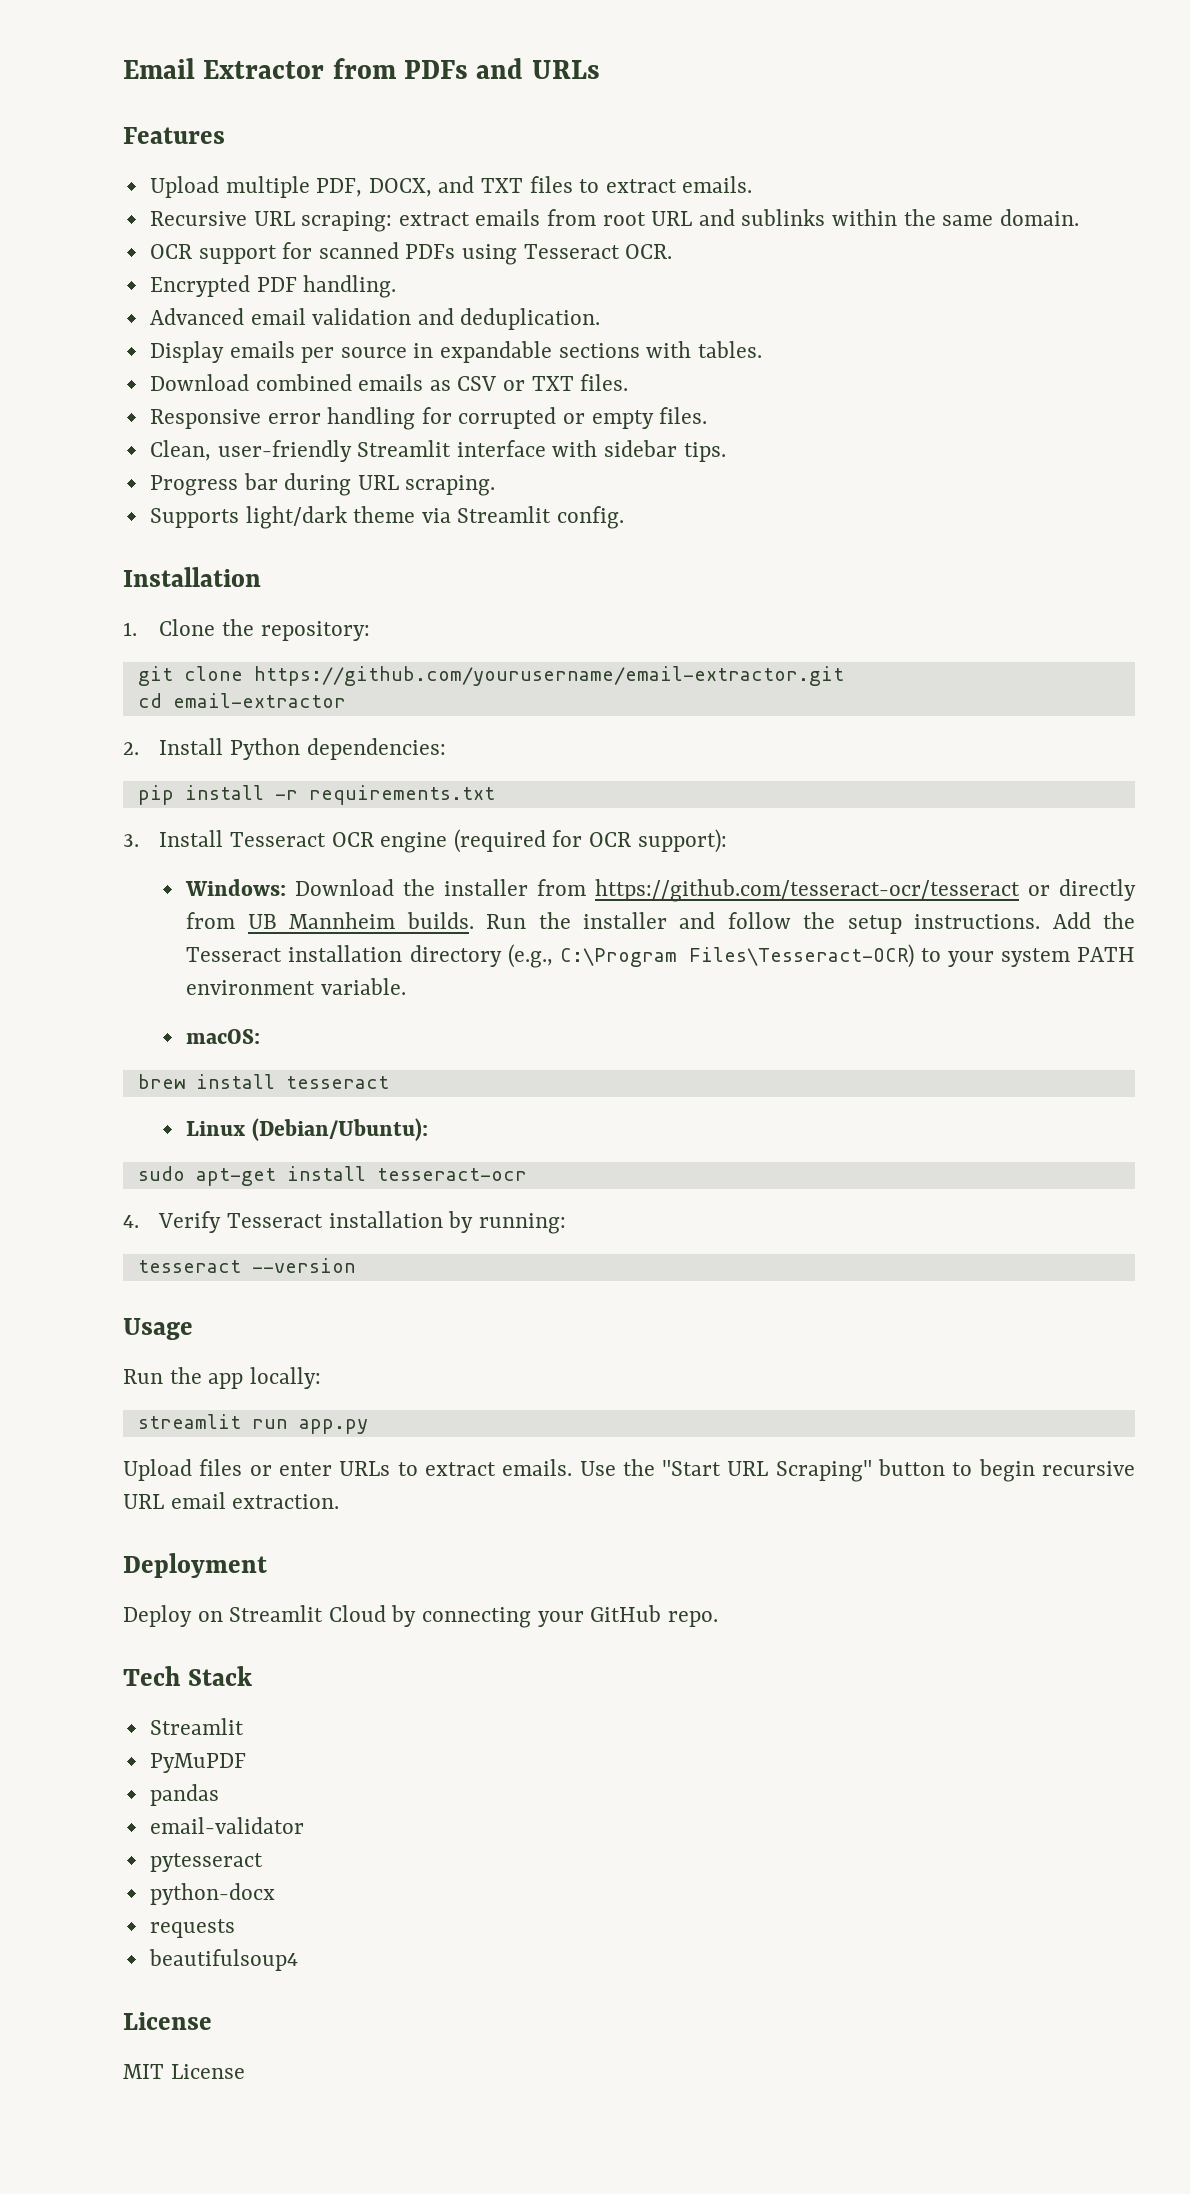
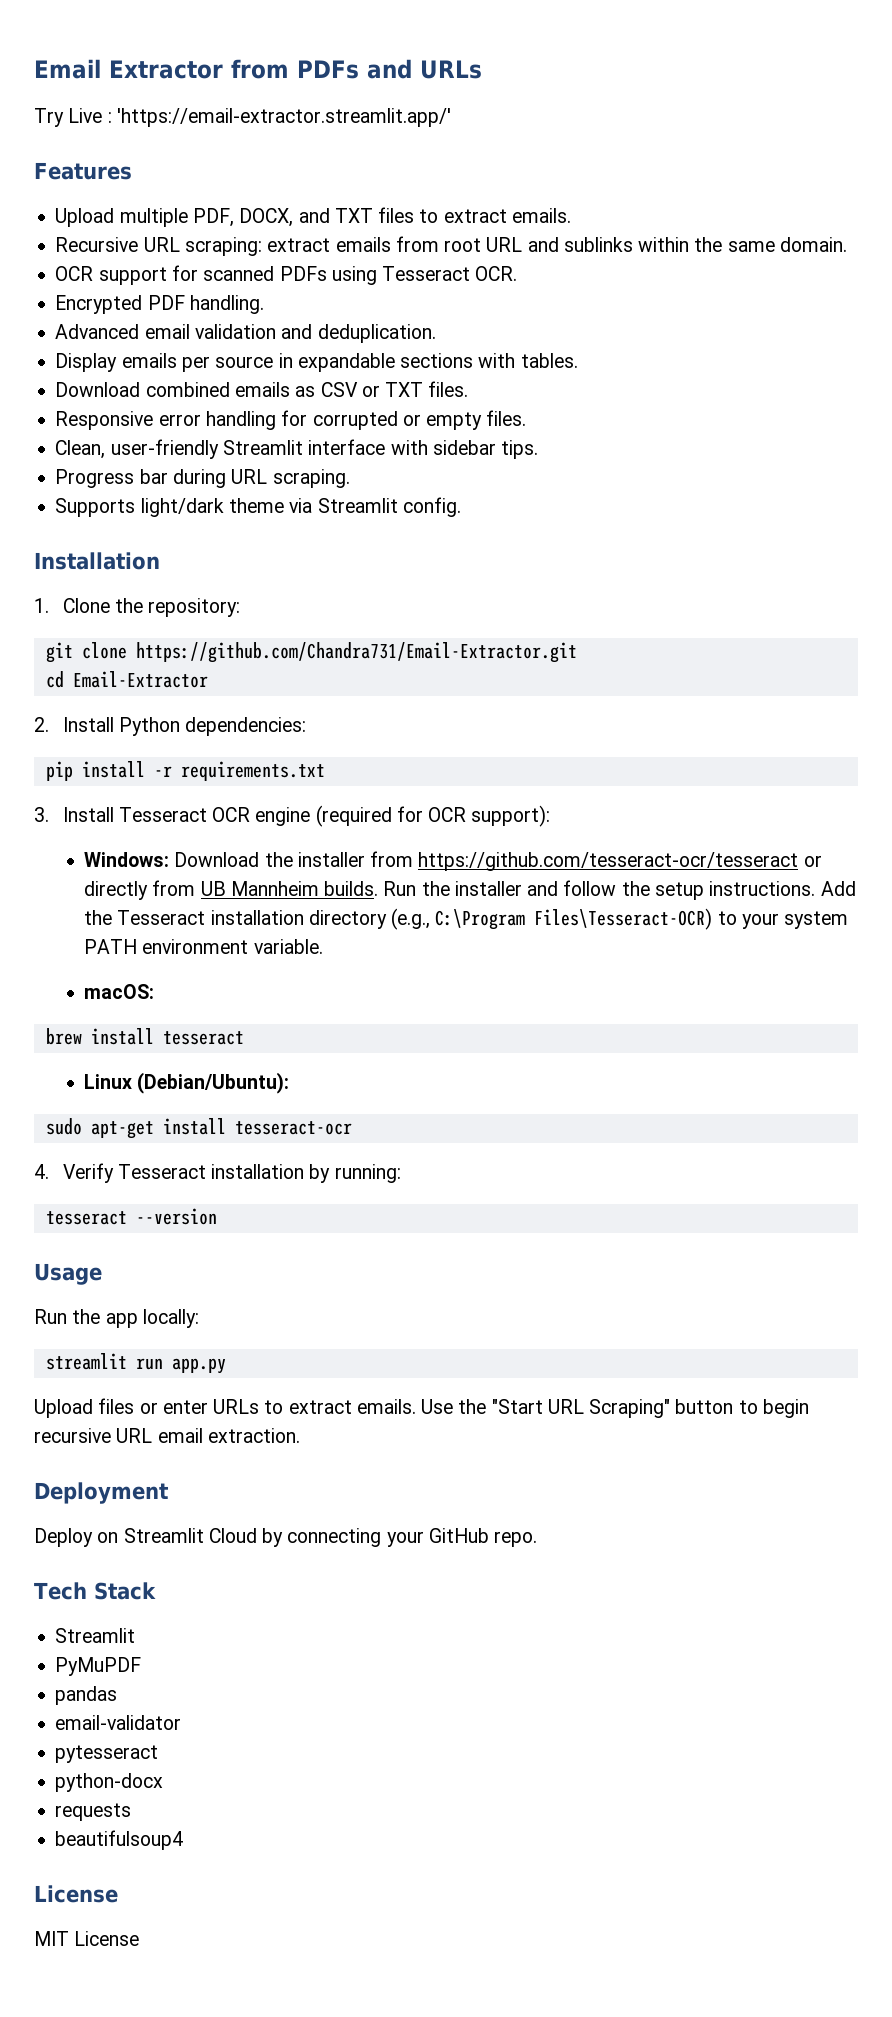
(600, 69) none -> [34,108,451,127] // Try Live : 'https://email-extractor.streamlit.app/'
[253,666,844,686] https://github.com/yourusername/email-extractor.git -> [135,642,577,663] https://github.com/Chandra731/Email-Extractor.git
[172,693,346,708] email-extractor -> [72,671,208,688] Email-Extractor

